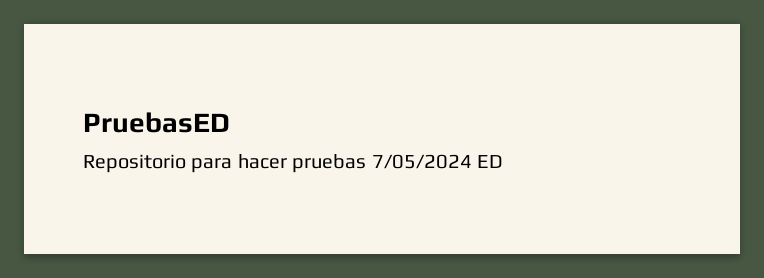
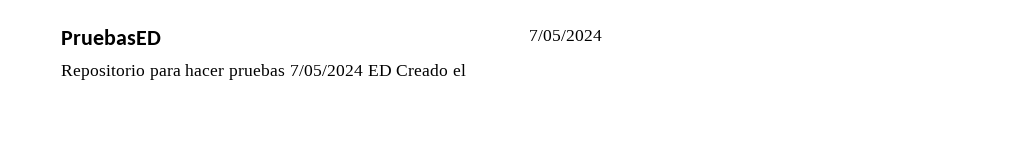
(503, 161) none -> [396,64,467,76] [529,30,602,41] Creado el 7/05/2024

